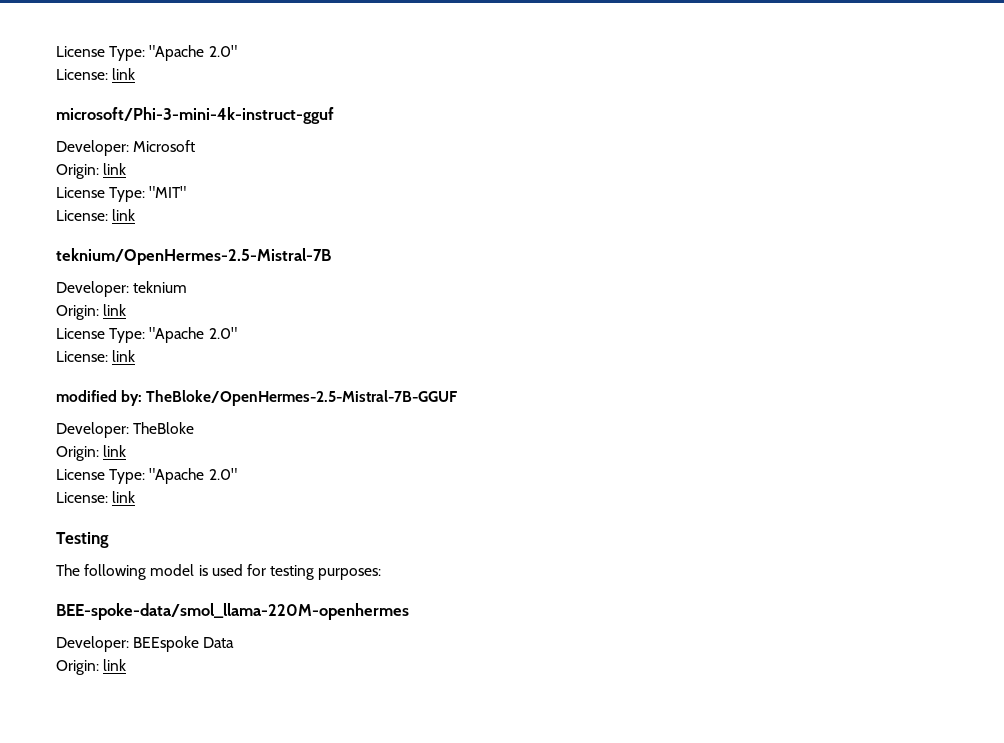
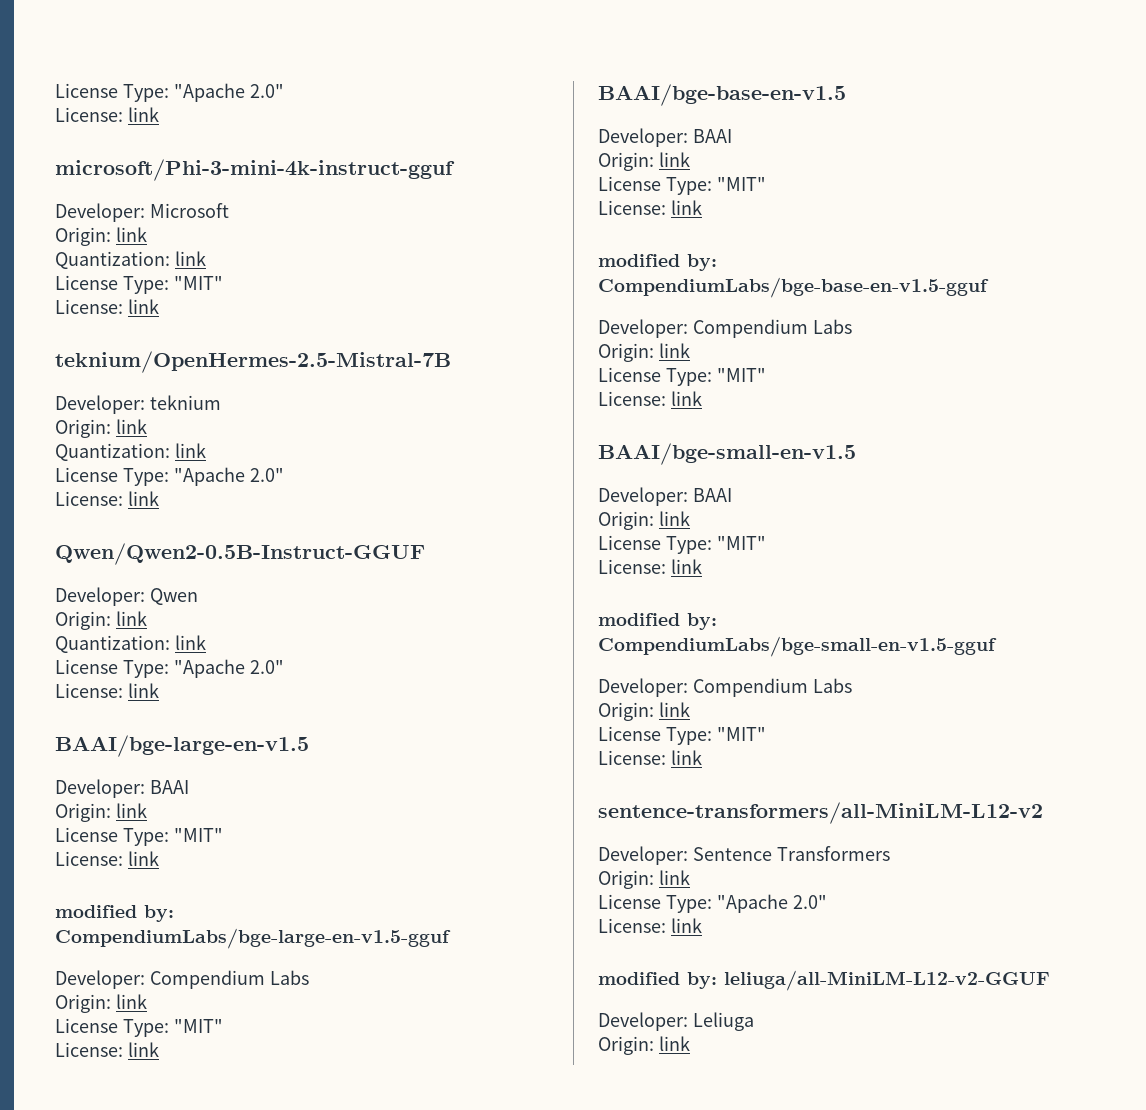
(127, 169) none -> [55,251,206,269] // Quantization: link
[56,327,237,343] [56,350,136,362] [56,390,458,406] [56,422,195,438] [56,445,127,461] [56,468,237,484] [56,491,136,503] [56,532,109,548] [56,564,382,580] [56,603,409,620] [56,636,235,652] // License Type: "Apache 2.0" // License: link // modified by: TheBloke/OpenHermes-2.5-Mistral-7B-GGUF // Developer: TheBloke // Origin: link // License Type: "Apache 2.0" // License: link // Testing // The following model is used for testing purposes: // BEE-spoke-data/smol_llama-220M-openhermes // Developer: BEEspoke Data -> [55,443,206,461] [55,467,284,486] [55,491,159,506] [55,543,425,565] [55,587,198,606] [55,611,147,630] [55,635,206,653] [55,659,284,678] [55,683,159,698] [55,735,309,757] [55,779,189,798] [55,803,147,822] [55,827,223,846] [55,851,159,866] [55,905,174,922] [55,928,451,949] [55,970,309,989] [55,994,147,1013] [55,1018,223,1037] [55,1042,159,1057] [598,84,846,106] [598,128,732,147] [598,152,690,171] [598,176,766,195] [598,200,702,215] [598,254,717,271] [598,277,989,298] [598,319,852,338] [598,343,690,362] [598,367,766,386] [598,391,702,406] [598,443,856,465] [598,487,732,506] [598,511,690,530] [598,535,766,554] [598,559,702,574] [598,613,717,630] [598,636,997,657] [598,678,852,697] [598,702,690,721] [598,726,766,745] [598,750,702,765] [598,802,1043,824] [598,846,890,865] [598,870,690,889] [598,894,827,913] [598,918,702,933] [598,970,1050,991] [598,1012,754,1031] // Quantization: link // License Type: "Apache 2.0" // License: link // Qwen/Qwen2-0.5B-Instruct-GGUF // Developer: Qwen // Origin: link // Quantization: link // License Type: "Apache 2.0" // License: link // BAAI/bge-large-en-v1.5 // Developer: BAAI // Origin: link // License Type: "MIT" // License: link // modified by: CompendiumLabs/bge-large-en-v1.5-gguf // Developer: Compendium Labs // Origin: link // License Type: "MIT" // License: link // BAAI/bge-base-en-v1.5 // Developer: BAAI // Origin: link // License Type: "MIT" // License: link // modified by: CompendiumLabs/bge-base-en-v1.5-gguf // Developer: Compendium Labs // Origin: link // License Type: "MIT" // License: link // BAAI/bge-small-en-v1.5 // Developer: BAAI // Origin: link // License Type: "MIT" // License: link // modified by: CompendiumLabs/bge-small-en-v1.5-gguf // Developer: Compendium Labs // Origin: link // License Type: "MIT" // License: link // sentence-transformers/all-MiniLM-L12-v2 // Developer: Sentence Transformers // Origin: link // License Type: "Apache 2.0" // License: link // modified by: leliuga/all-MiniLM-L12-v2-GGUF // Developer: Leliuga

